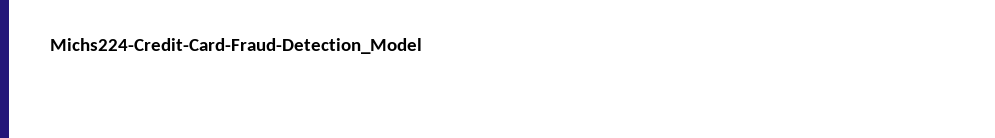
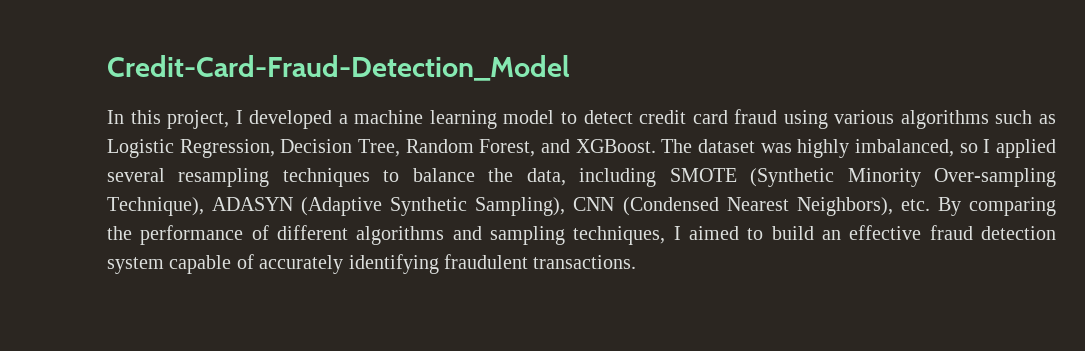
[50,38,422,54] Michs224-Credit-Card-Fraud-Detection_Model -> [107,55,570,81] [107,109,1056,129] [107,139,1056,158] [107,168,1056,187] [107,197,1056,216] [107,225,1057,245] [107,254,637,274] Credit-Card-Fraud-Detection_Model // In this project, I developed a machine learning model to detect credit card fraud using various algorithms such as Logistic Regression, Decision Tree, Random Forest, and XGBoost. The dataset was highly imbalanced, so I applied several resampling techniques to balance the data, including SMOTE (Synthetic Minority Over-sampling Technique), ADASYN (Adaptive Synthetic Sampling), CNN (Condensed Nearest Neighbors), etc. By comparing the performance of different algorithms and sampling techniques, I aimed to build an effective fraud detection system capable of accurately identifying fraudulent transactions.

